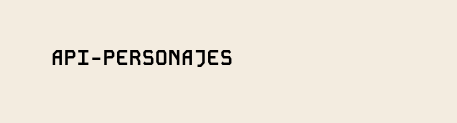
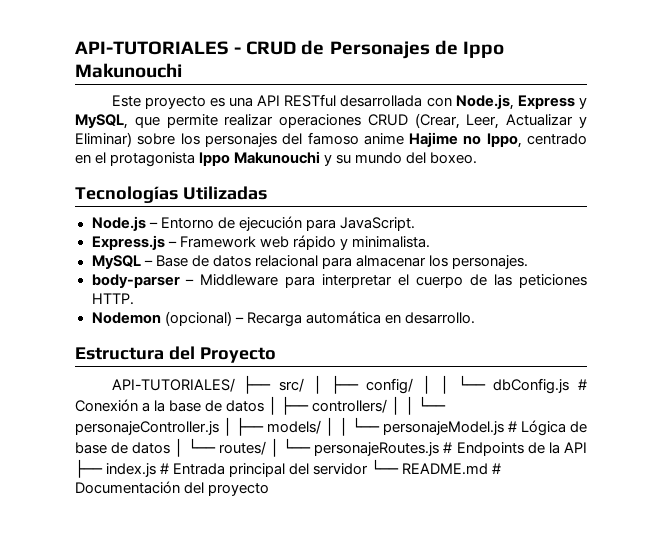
[51,50,233,67] API-PERSONAJES -> [75,40,504,59] [75,63,182,78] [111,94,587,110] [75,113,587,129] [75,132,587,148] [75,151,478,167] [75,186,267,203] [91,216,415,231] [91,235,430,250] [91,255,528,269] [91,274,588,288] [91,293,134,305] [91,311,475,327] [75,346,276,363] [111,375,588,394] [75,396,446,415] [75,417,588,436] [75,438,587,457] [75,459,502,478] [75,481,270,496] API-TUTORIALES - CRUD de Personajes de Ippo Makunouchi // Este proyecto es una API RESTful desarrollada con Node.js, Express y MySQL, que permite realizar operaciones CRUD (Crear, Leer, Actualizar y Eliminar) sobre los personajes del famoso anime Hajime no Ippo, centrado en el protagonista Ippo Makunouchi y su mundo del boxeo. // Tecnologías Utilizadas // Node.js – Entorno de ejecución para JavaScript. // Express.js – Framework web rápido y minimalista. // MySQL – Base de datos relacional para almacenar los personajes. // body-parser – Middleware para interpretar el cuerpo de las peticiones HTTP. // Nodemon (opcional) – Recarga automática en desarrollo. // Estructura del Proyecto // API-TUTORIALES/ ├── src/ │ ├── config/ │ │ └── dbConfig.js # Conexión a la base de datos │ ├── controllers/ │ │ └── personajeController.js │ ├── models/ │ │ └── personajeModel.js # Lógica de base de datos │ └── routes/ │ └── personajeRoutes.js # Endpoints de la API ├── index.js # Entrada principal del servidor └── README.md # Documentación del proyecto

